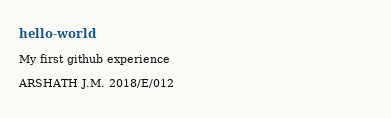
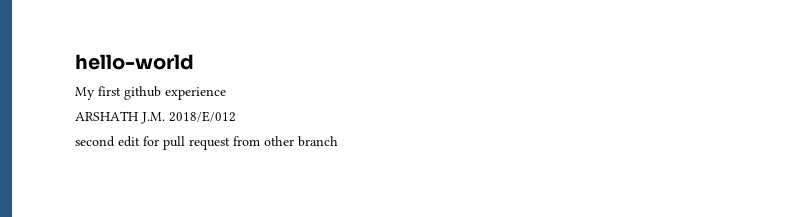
(174, 83) none -> [75,136,338,150] // second edit for pull request from other branch

